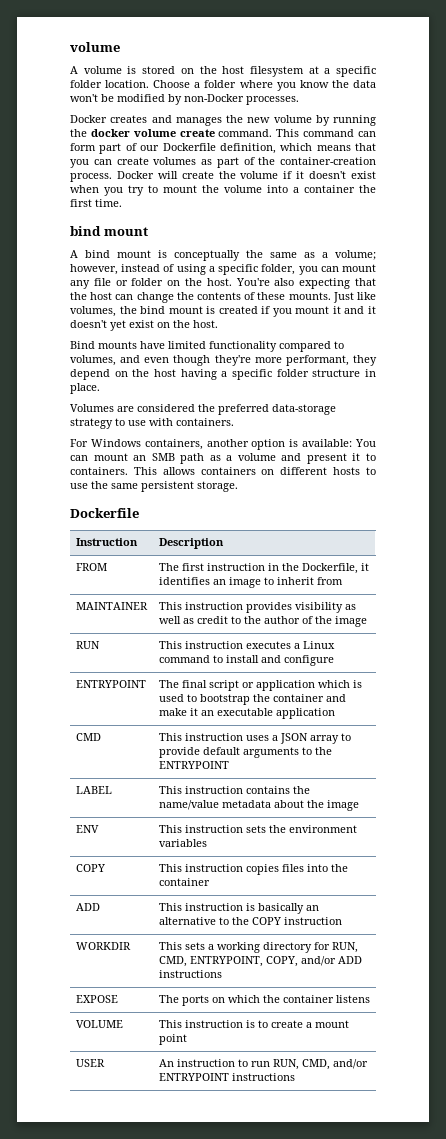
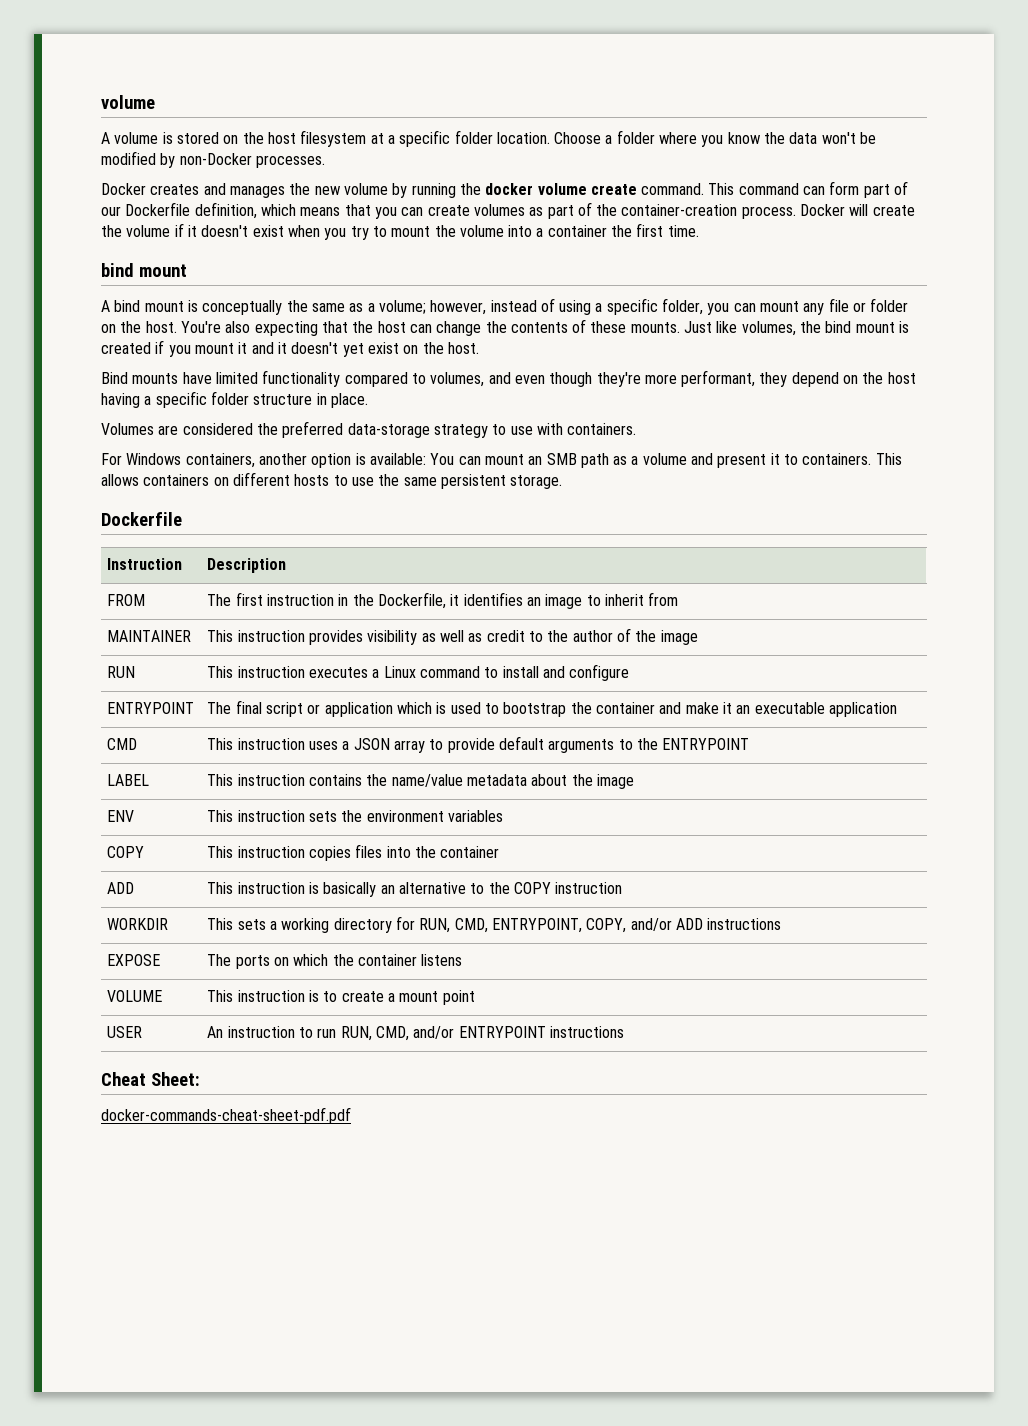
(295, 1077) none -> [101,1072,200,1086] [101,1107,351,1124] // Cheat Sheet: // docker-commands-cheat-sheet-pdf.pdf

